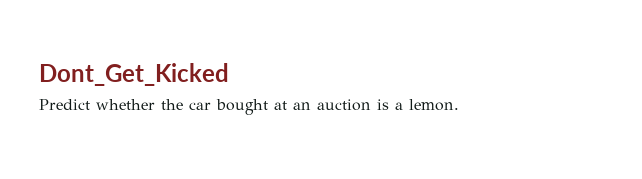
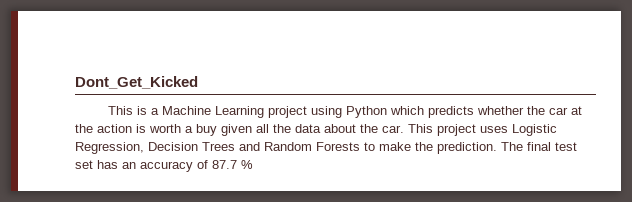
[39,99,459,115] Predict whether the car bought at an auction is a lemon. -> [107,106,582,118] [75,124,557,136] [75,142,577,154] [75,160,253,172] This is a Machine Learning project using Python which predicts whether the car at the action is worth a buy given all the data about the car. This project uses Logistic Regression, Decision Trees and Random Forests to make the prediction. The final test set has an accuracy of 87.7 %

